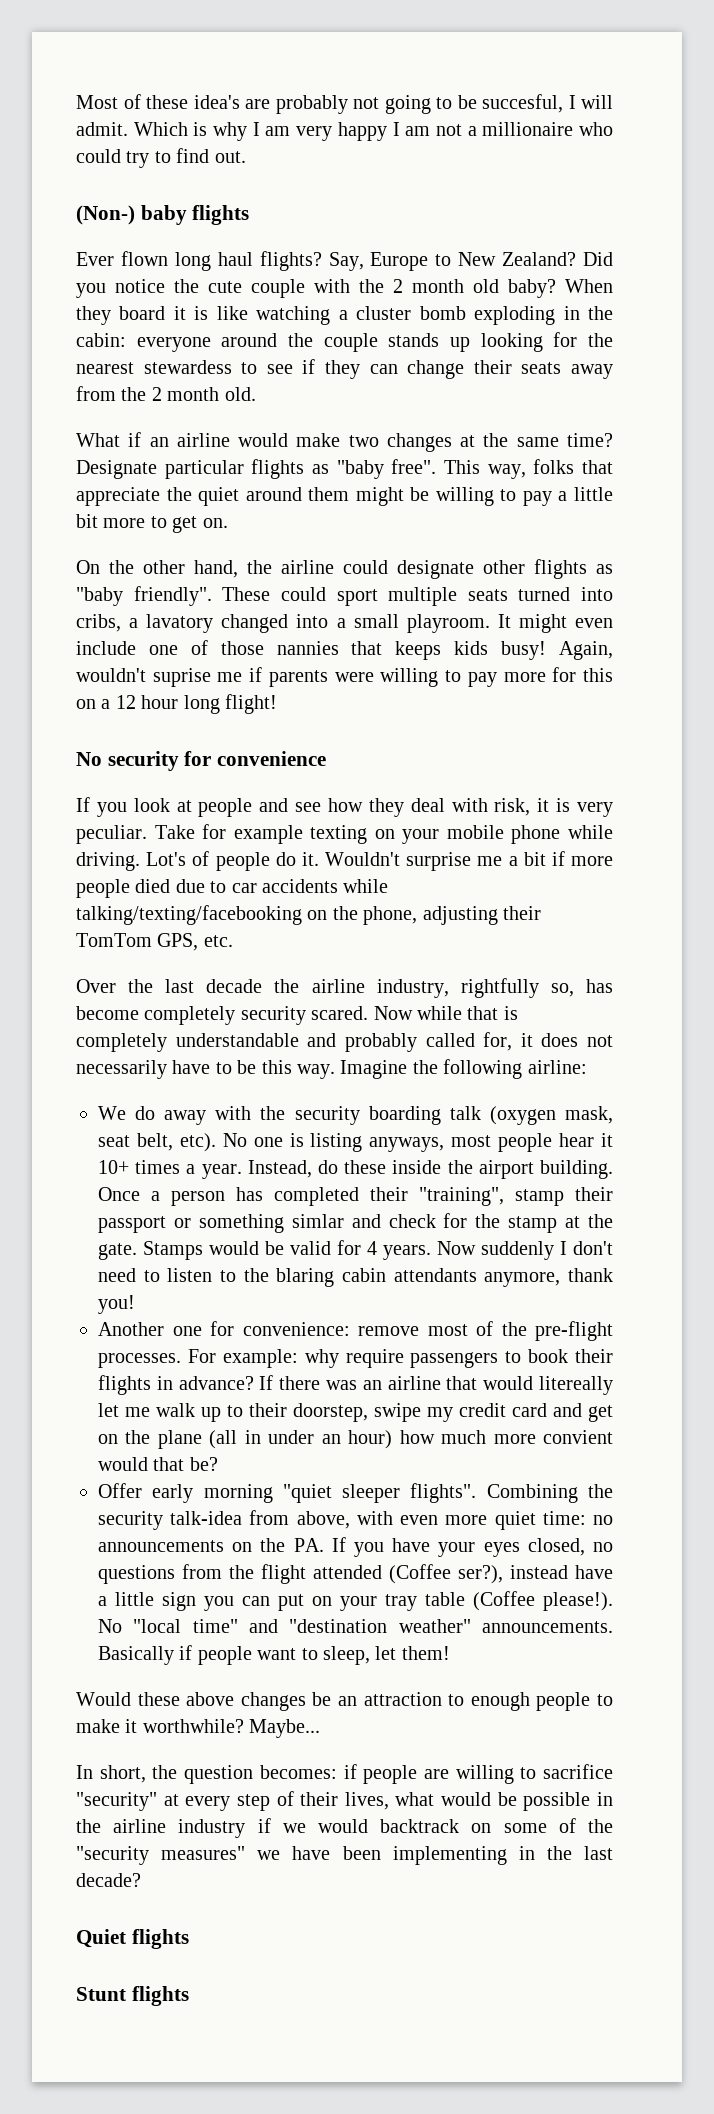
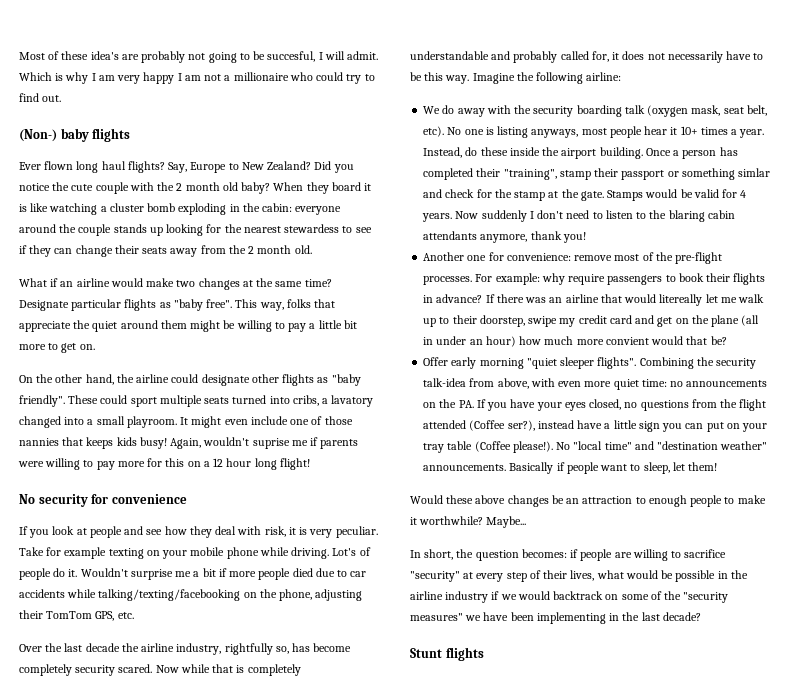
[76,1929,189,1949] // Quiet flights -> (701, 616) none

